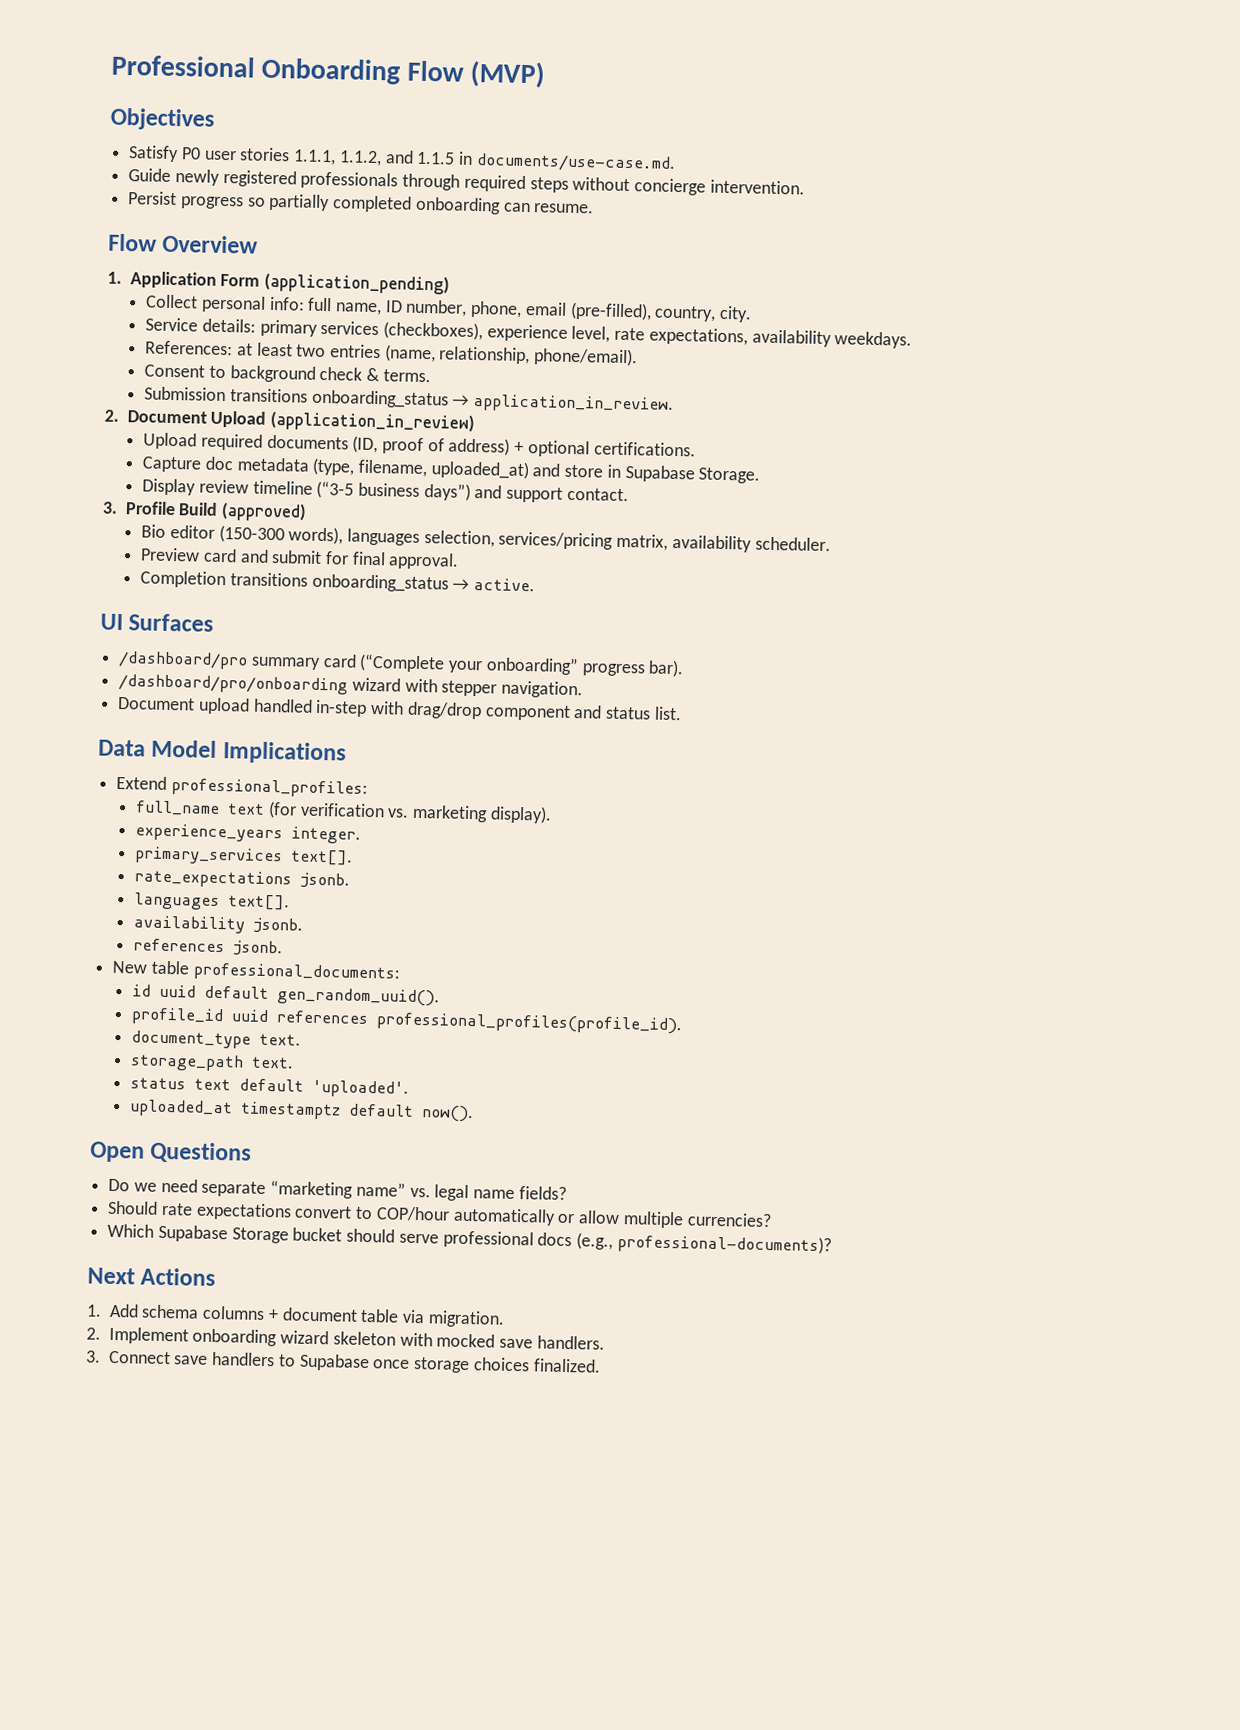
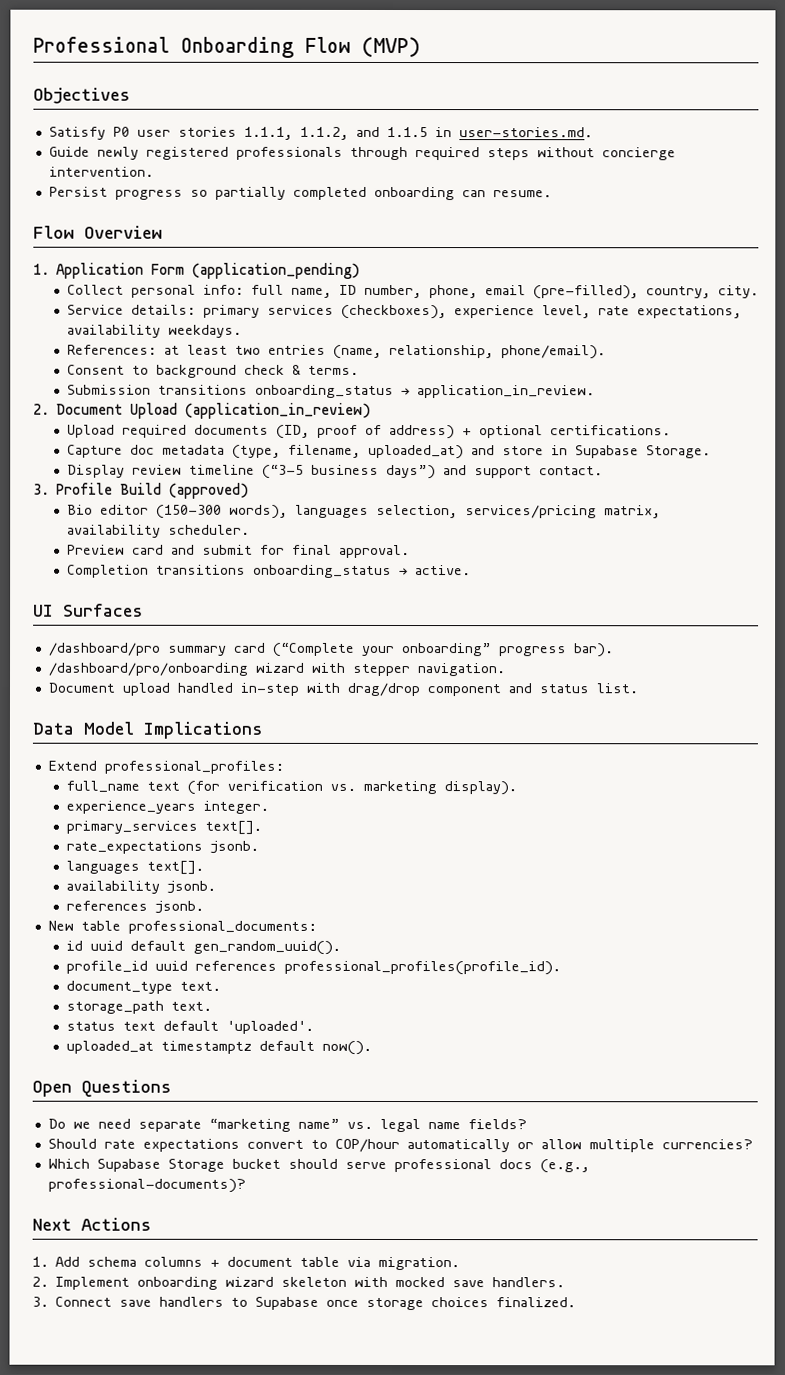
[475,152,676,173] documents/use-case.md. -> [458,127,593,138] user-stories.md.

